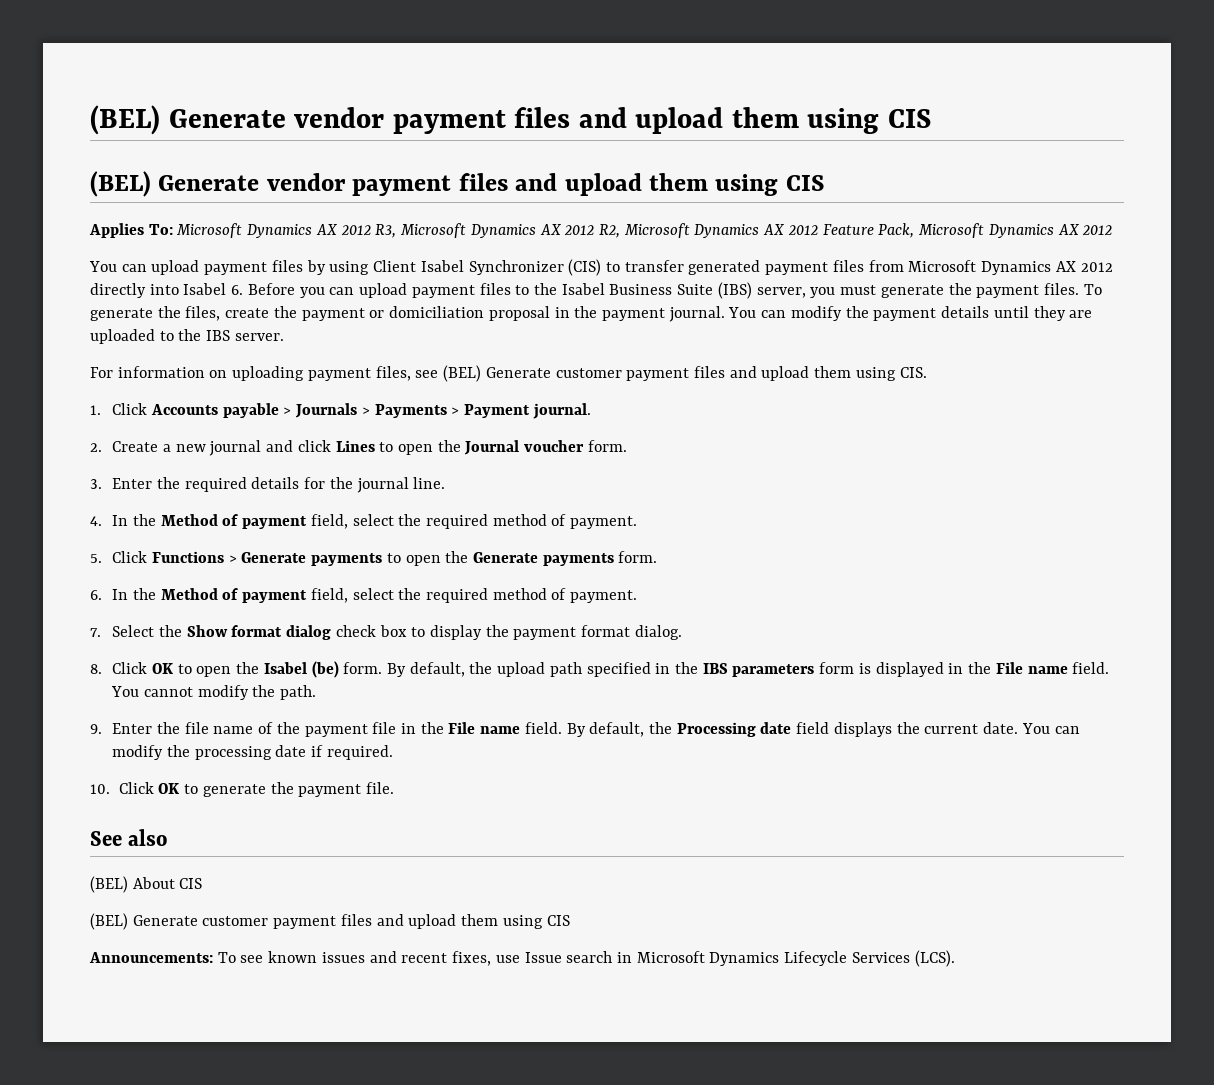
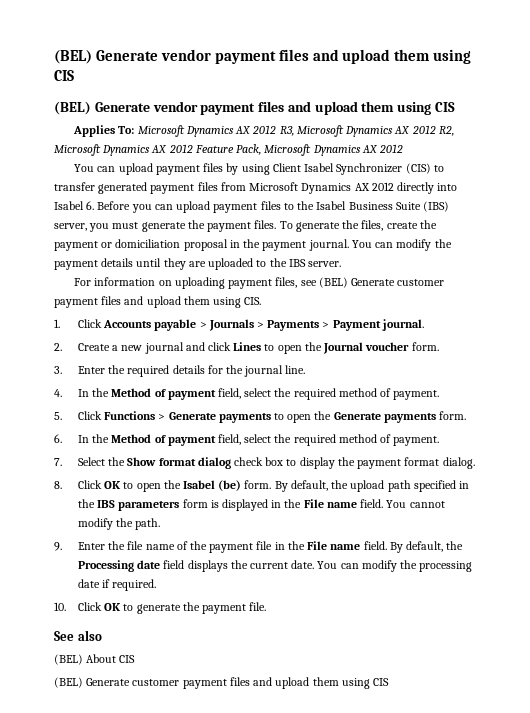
[89,950,955,967] // Announcements: To see known issues and recent fixes, use Issue search in Microsoft Dynamics Lifecycle Services (LCS). -> (390, 682) none

